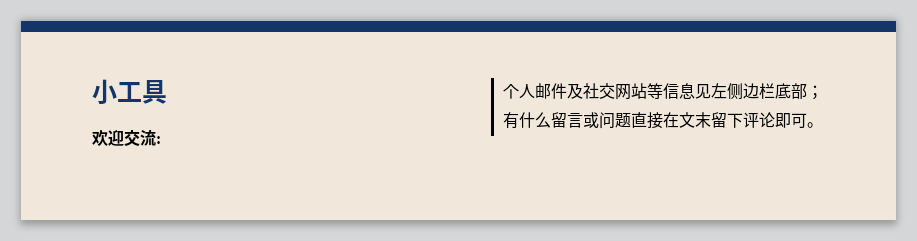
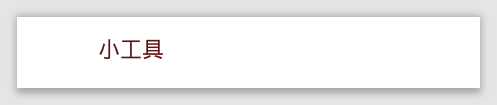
[92,130,161,147] [502,83,823,100] [502,112,823,129] // 欢迎交流: // 个人邮件及社交网站等信息见左侧边栏底部；有什么留言或问题直接在文末留下评论即可。 -> (164, 49) none

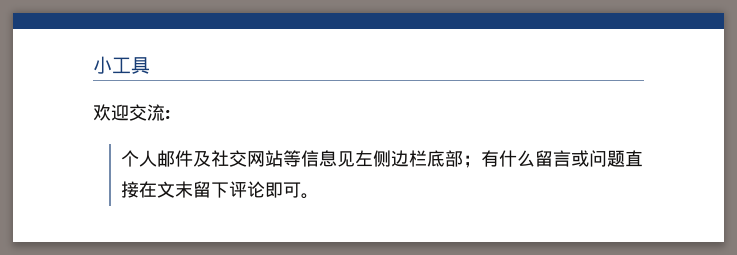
(164, 49) none -> [93,104,170,121] [121,150,644,168] [121,181,320,199] // 欢迎交流: // 个人邮件及社交网站等信息见左侧边栏底部；有什么留言或问题直接在文末留下评论即可。

